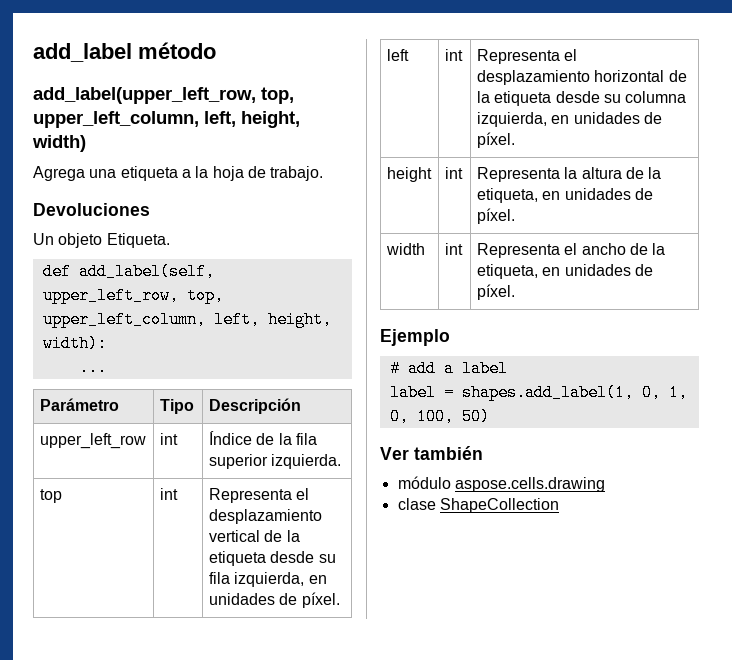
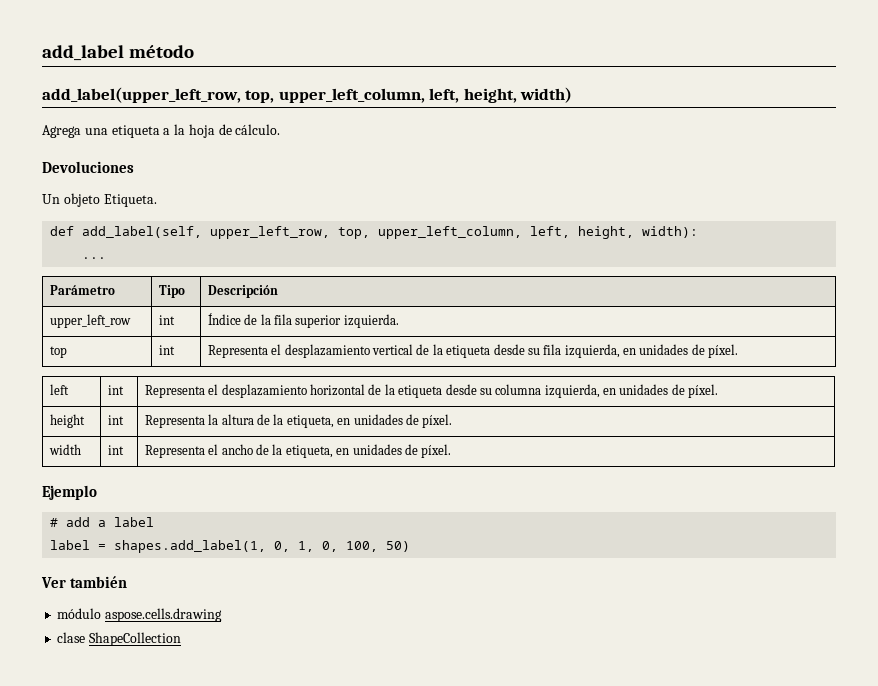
[270,166,324,181] trabajo. -> [235,124,281,135] cálculo.

